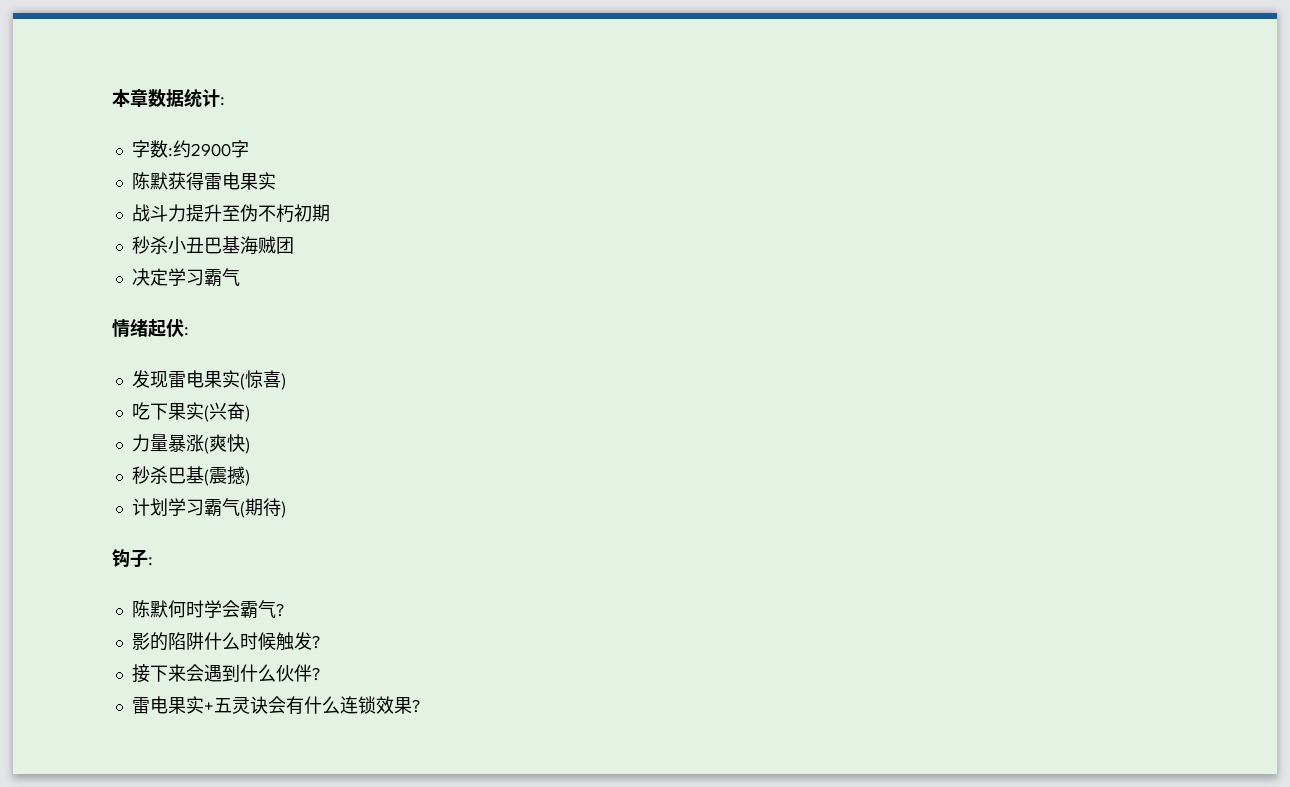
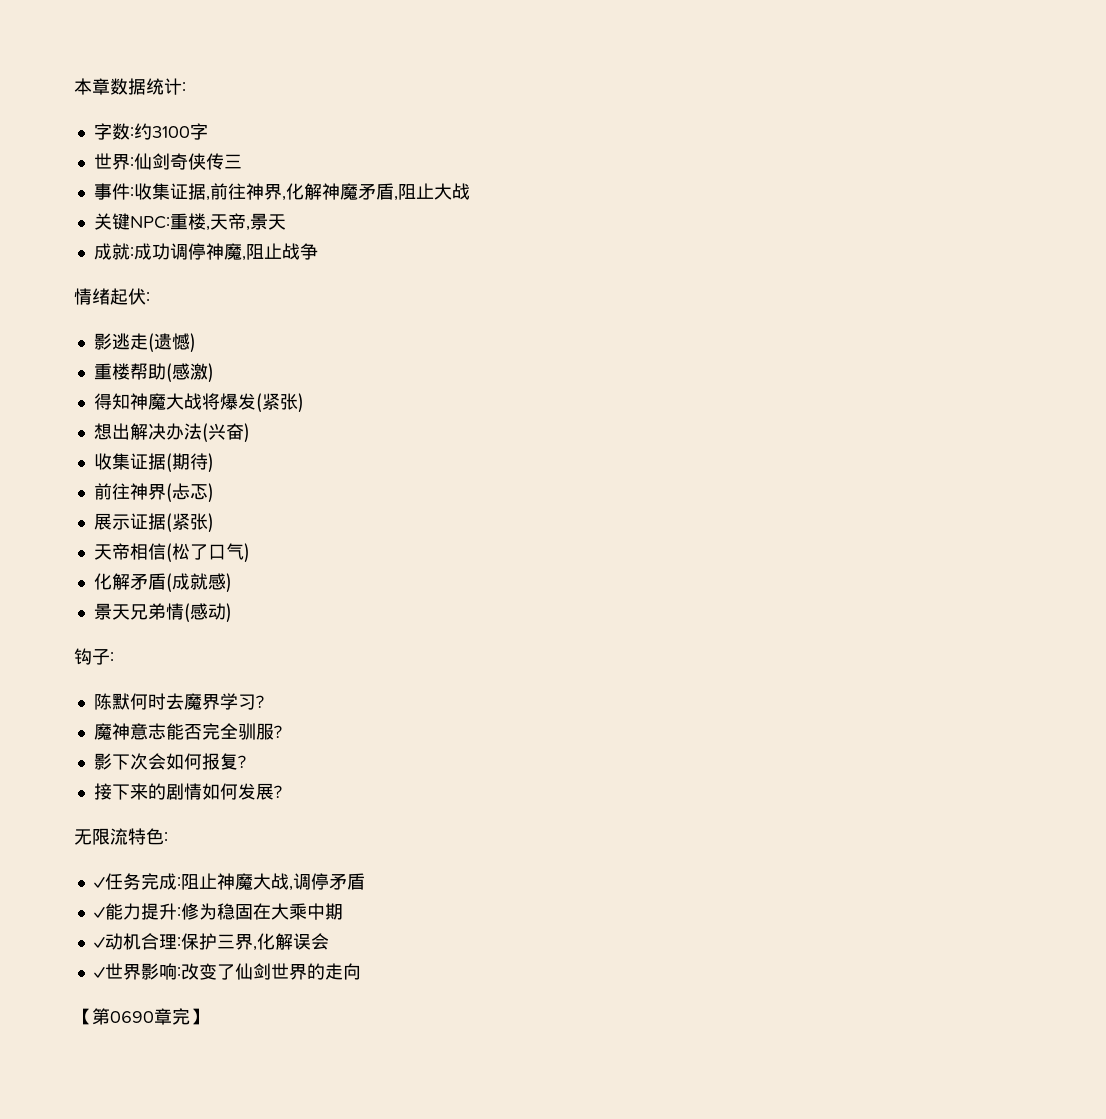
[190,143,231,157] 2900 -> [151,126,190,138] 3100
[131,172,276,190] [131,204,330,223] [131,236,294,255] [131,268,240,287] [112,318,189,338] [131,370,286,390] [131,402,250,422] [131,434,250,454] [131,466,250,486] [131,498,286,518] [112,549,153,568] [131,600,284,619] [131,632,320,651] [131,664,320,683] [131,696,420,715] 陈默获得雷电果实 // 战斗力提升至伪不朽初期 // 秒杀小丑巴基海贼团 // 决定学习霸气 // 情绪起伏: // 发现雷电果实(惊喜) // 吃下果实(兴奋) // 力量暴涨(爽快) // 秒杀巴基(震撼) // 计划学习霸气(期待) // 钩子: // 陈默何时学会霸气? // 影的陷阱什么时候触发? // 接下来会遇到什么伙伴? // 雷电果实+五灵诀会有什么连锁效果? -> [93,153,242,170] [93,183,470,201] [93,213,286,231] [93,243,318,261] [74,288,150,305] [93,333,196,353] [93,363,214,383] [93,393,304,413] [93,423,250,443] [93,453,214,473] [93,483,214,503] [93,513,214,533] [93,543,250,563] [93,573,232,593] [93,603,232,623] [74,648,114,665] [93,693,264,710] [93,723,282,740] [93,753,246,770] [93,783,282,800] [74,828,168,845] [93,873,365,891] [93,903,343,920] [93,933,329,951] [93,963,361,980] [74,1008,208,1025] 世界:仙剑奇侠传三 // 事件:收集证据,前往神界,化解神魔矛盾,阻止大战 // 关键NPC:重楼,天帝,景天 // 成就:成功调停神魔,阻止战争 // 情绪起伏: // 影逃走(遗憾) // 重楼帮助(感激) // 得知神魔大战将爆发(紧张) // 想出解决办法(兴奋) // 收集证据(期待) // 前往神界(忐忑) // 展示证据(紧张) // 天帝相信(松了口气) // 化解矛盾(成就感) // 景天兄弟情(感动) // 钩子: // 陈默何时去魔界学习? // 魔神意志能否完全驯服? // 影下次会如何报复? // 接下来的剧情如何发展? // 无限流特色: // ✓任务完成:阻止神魔大战,调停矛盾 // ✓能力提升:修为稳固在大乘中期 // ✓动机合理:保护三界,化解误会 // ✓世界影响:改变了仙剑世界的走向 // 【第0690章完】

